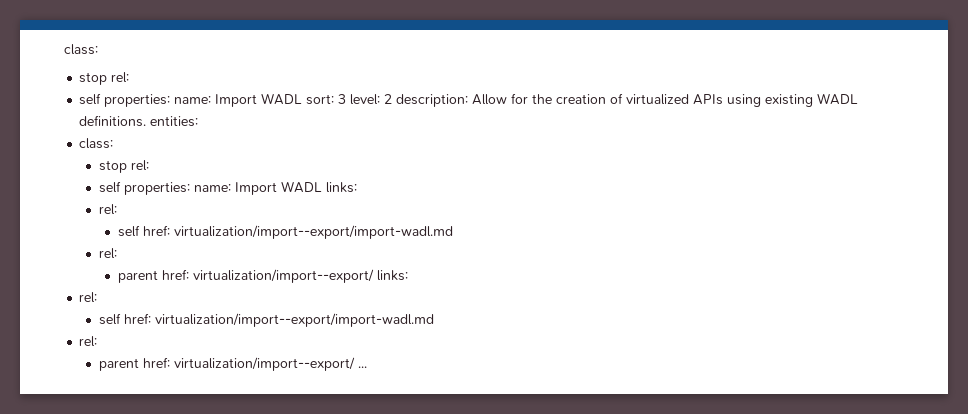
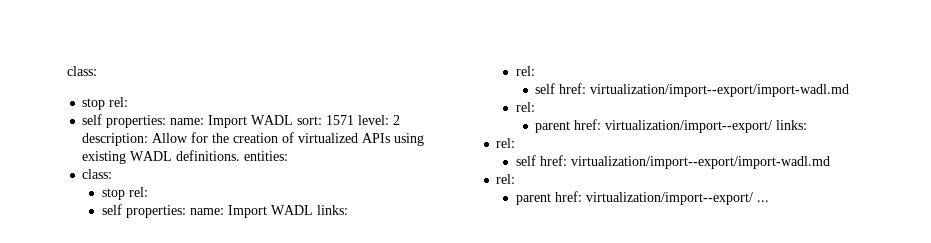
[338,94,347,104] 3 -> [326,115,355,125] 1571

